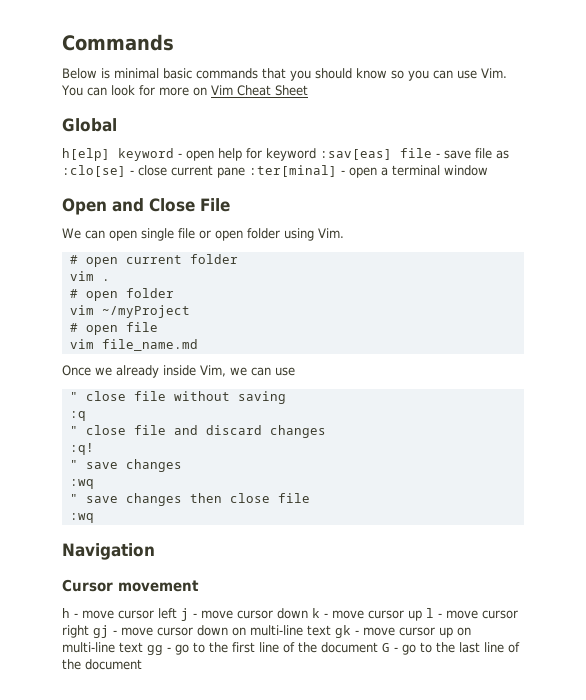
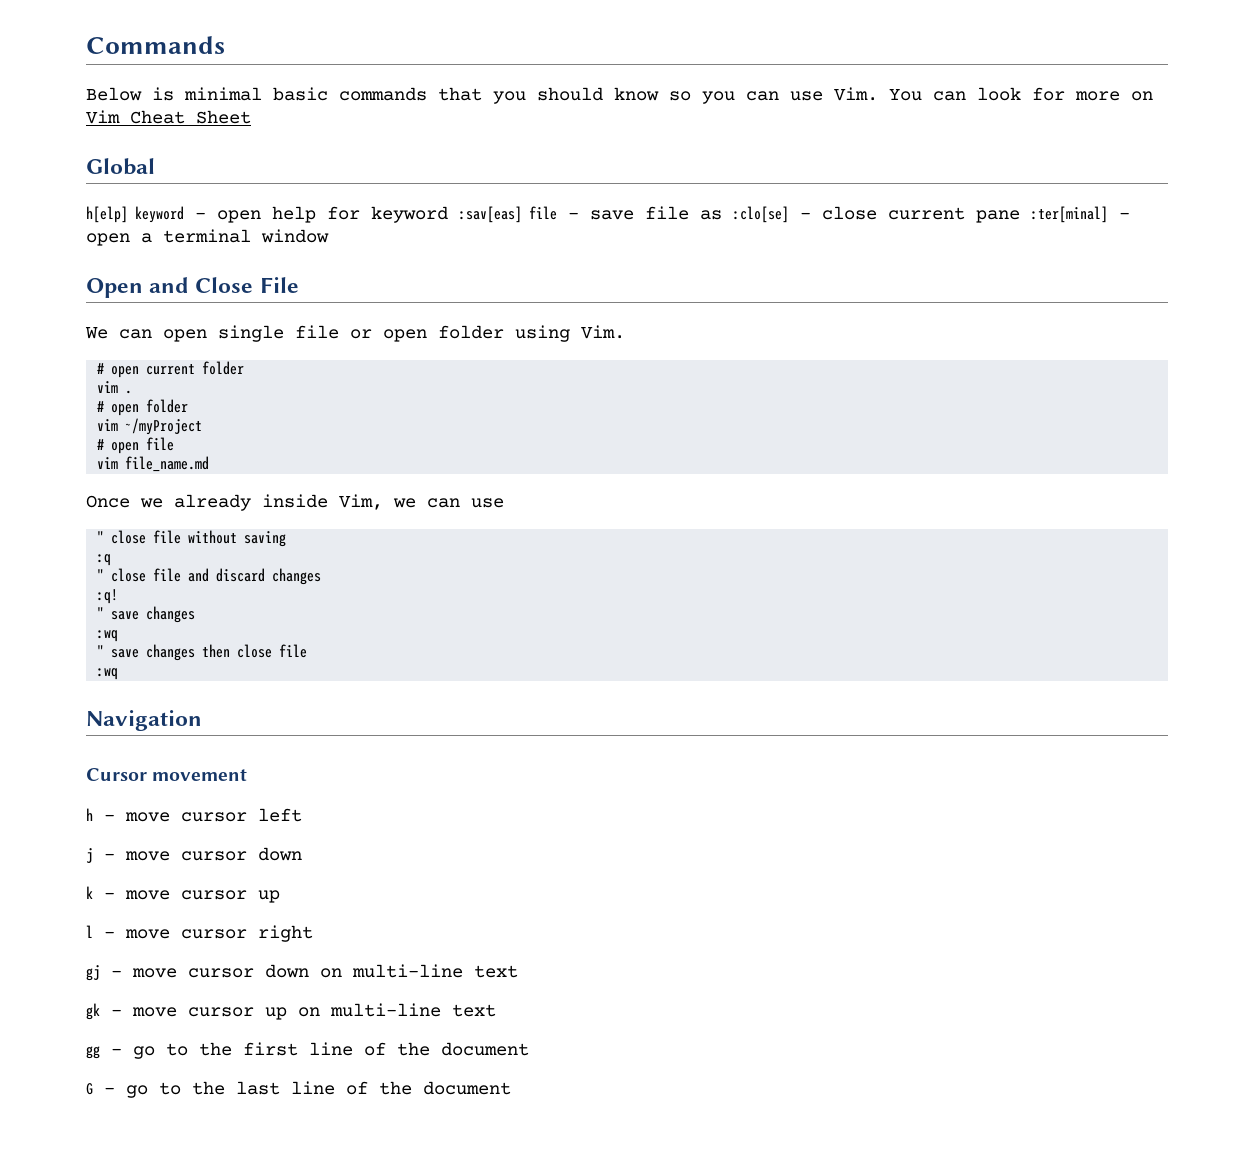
(177, 613) none -> (302, 815) //
(308, 613) none -> (302, 854) //
(422, 615) none -> (280, 896) //
(89, 631) none -> (313, 933) //
(331, 630) none -> (518, 971) //
(143, 647) none -> (496, 1010) //
(378, 647) none -> (529, 1049) //

